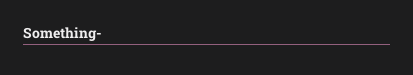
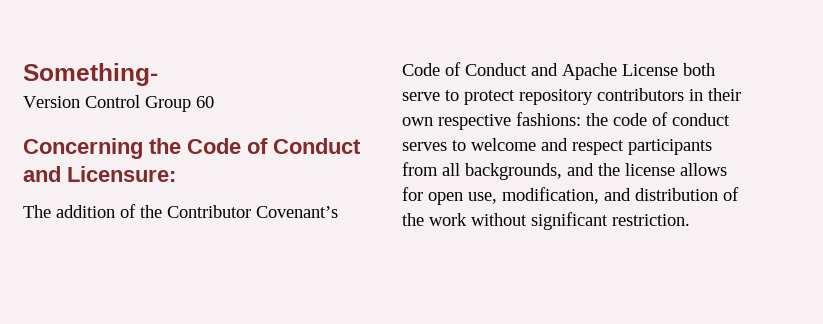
(102, 34) none -> [23,95,214,112] [23,138,361,159] [23,166,176,182] [23,204,338,218] [402,62,715,80] [402,88,741,105] [402,112,730,130] [402,138,712,155] [402,162,727,180] [402,187,739,205] [402,212,690,230] // Version Control Group 60 // Concerning the Code of Conduct and Licensure: // The addition of the Contributor Covenant’s Code of Conduct and Apache License both serve to protect repository contributors in their own respective fashions: the code of conduct serves to welcome and respect participants from all backgrounds, and the license allows for open use, modification, and distribution of the work without significant restriction.

